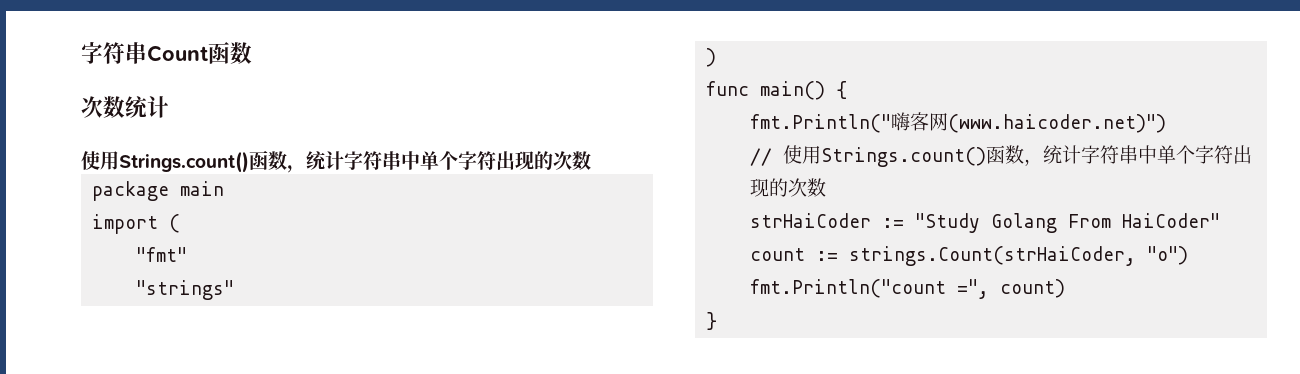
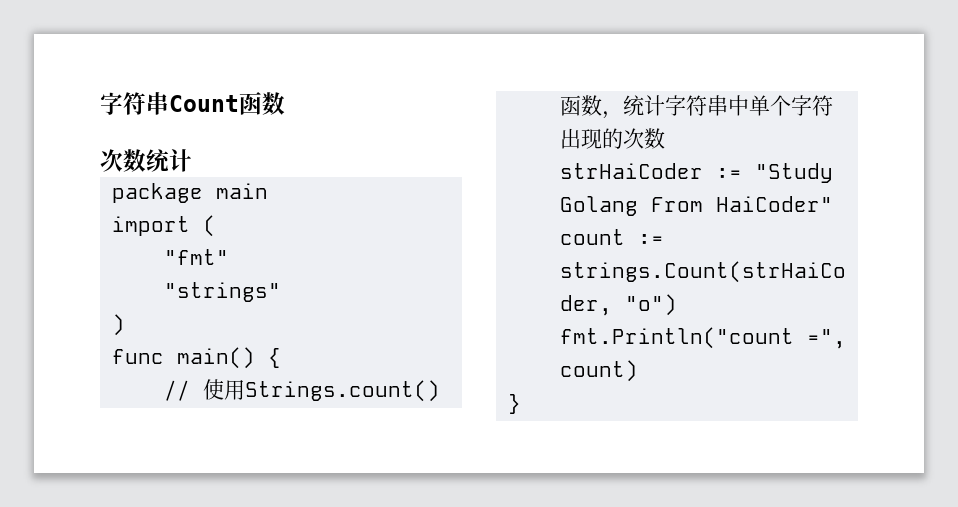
[81,150,591,173] // 使用Strings.count()函数，统计字符串中单个字符出现的次数 -> (192, 160) none
[749,112,1166,133] // fmt.Println("嗨客网(www.haicoder.net)") -> (281, 358) none

